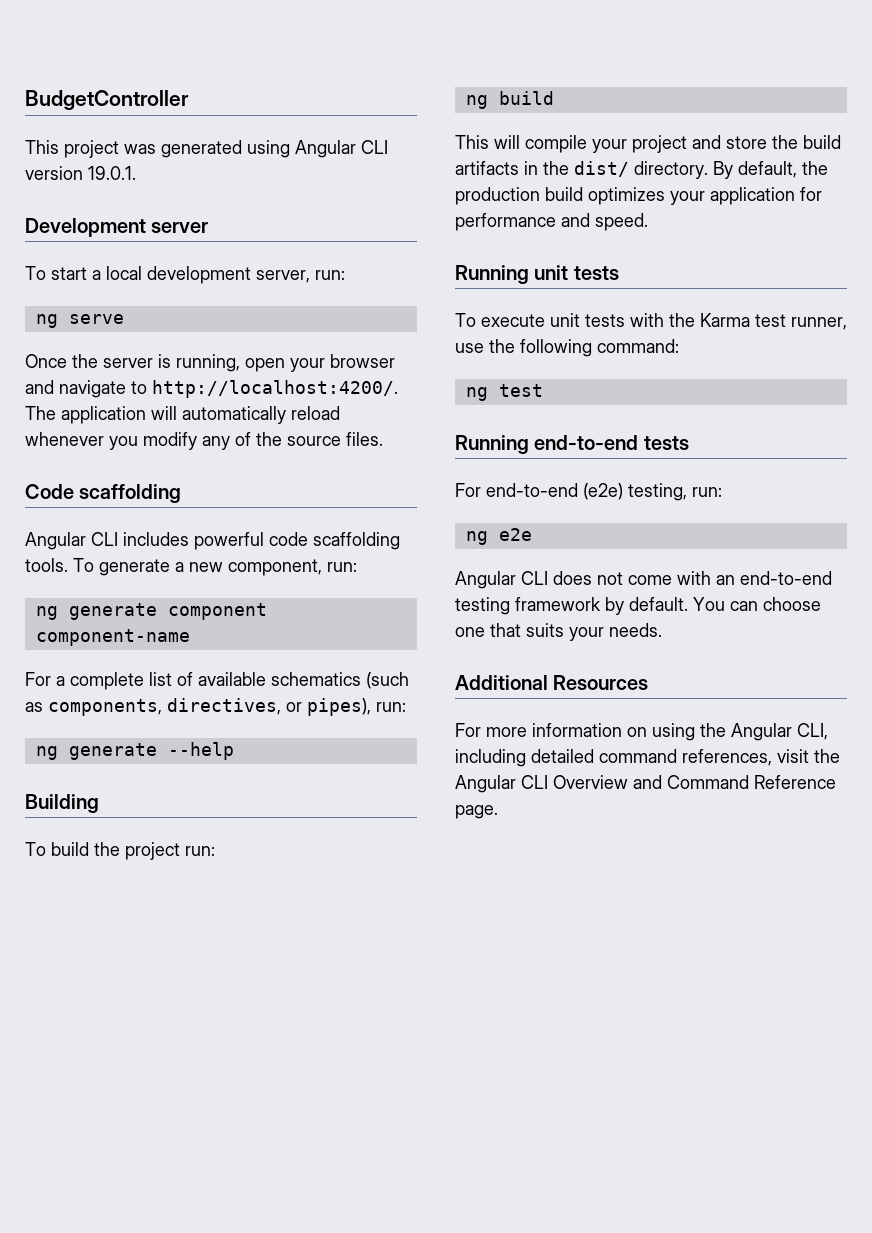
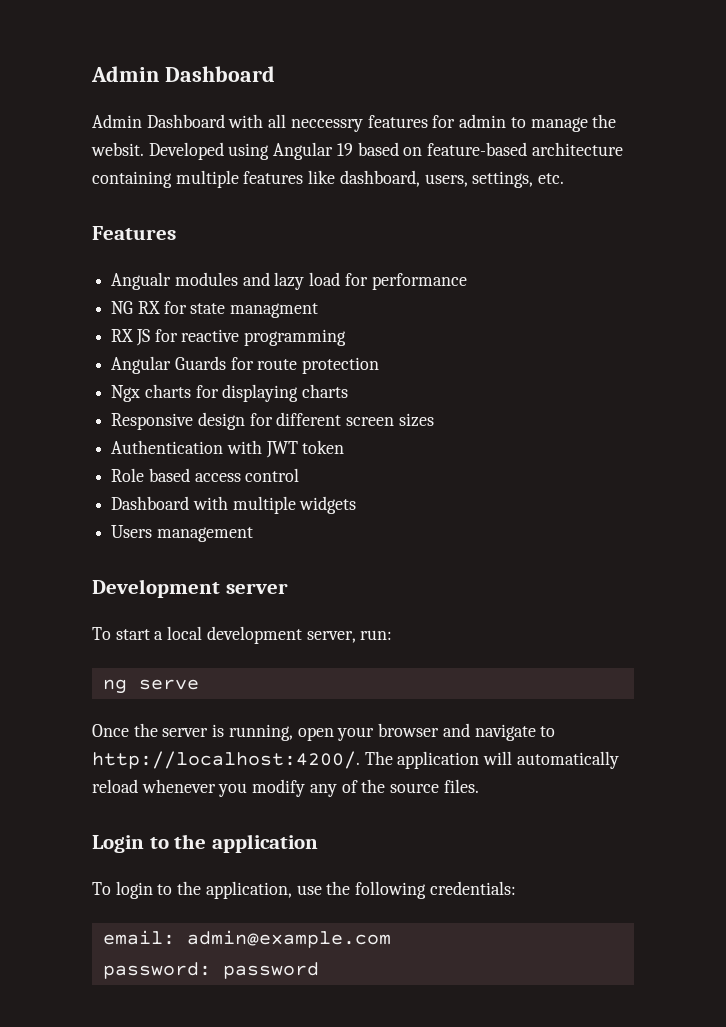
[25,90,189,110] [25,140,388,158] [25,166,136,180] BudgetController // This project was generated using Angular CLI version 19.0.1. -> [91,66,275,82] [92,114,617,132] [91,142,623,160] [92,170,565,188] [92,226,176,240] [111,272,467,290] [111,301,319,318] [111,329,347,346] [111,356,380,374] [111,384,349,402] [111,412,434,430] [111,440,345,458] [111,468,300,482] [111,496,357,514] [111,525,253,542] Admin Dashboard // Admin Dashboard with all neccessry features for admin to manage the websit. Developed using Angular 19 based on feature-based architecture containing multiple features like dashboard, users, settings, etc. // Features // Angualr modules and lazy load for performance // NG RX for state managment // RX JS for reactive programming // Angular Guards for route protection // Ngx charts for displaying charts // Responsive design for different screen sizes // Authentication with JWT token // Role based access control // Dashboard with multiple widgets // Users management
[25,484,182,503] [25,532,400,550] [25,558,357,576] [35,603,267,620] [35,629,190,646] [25,672,409,690] [25,698,406,716] [35,742,234,760] [25,794,99,813] [25,842,215,860] [465,91,554,109] [455,135,841,153] [455,161,828,179] [455,187,822,205] [455,213,648,231] [455,265,619,284] [455,313,847,330] [455,339,679,357] [465,384,543,401] [455,435,689,454] [455,483,722,501] [465,528,532,545] [455,571,832,589] [455,597,821,615] [455,623,662,641] [455,675,649,690] [455,723,828,741] [455,749,840,767] [455,775,836,793] [455,805,498,819] Code scaffolding // Angular CLI includes powerful code scaffolding tools. To generate a new component, run: // ng generate component component-name // For a complete list of available schematics (such as components, directives, or pipes), run: // ng generate --help // Building // To build the project run: // ng build // This will compile your project and store the build artifacts in the dist/ directory. By default, the production build optimizes your application for performance and speed. // Running unit tests // To execute unit tests with the Karma test runner, use the following command: // ng test // Running end-to-end tests // For end-to-end (e2e) testing, run: // ng e2e // Angular CLI does not come with an end-to-end testing framework by default. You can choose one that suits your needs. // Additional Resources // For more information on using the Angular CLI, including detailed command references, visit the Angular CLI Overview and Command Reference page. -> [92,834,318,853] [92,881,516,899] [102,930,391,948] [102,962,319,979] Login to the application // To login to the application, use the following credentials: // email: admin@example.com // password: password

